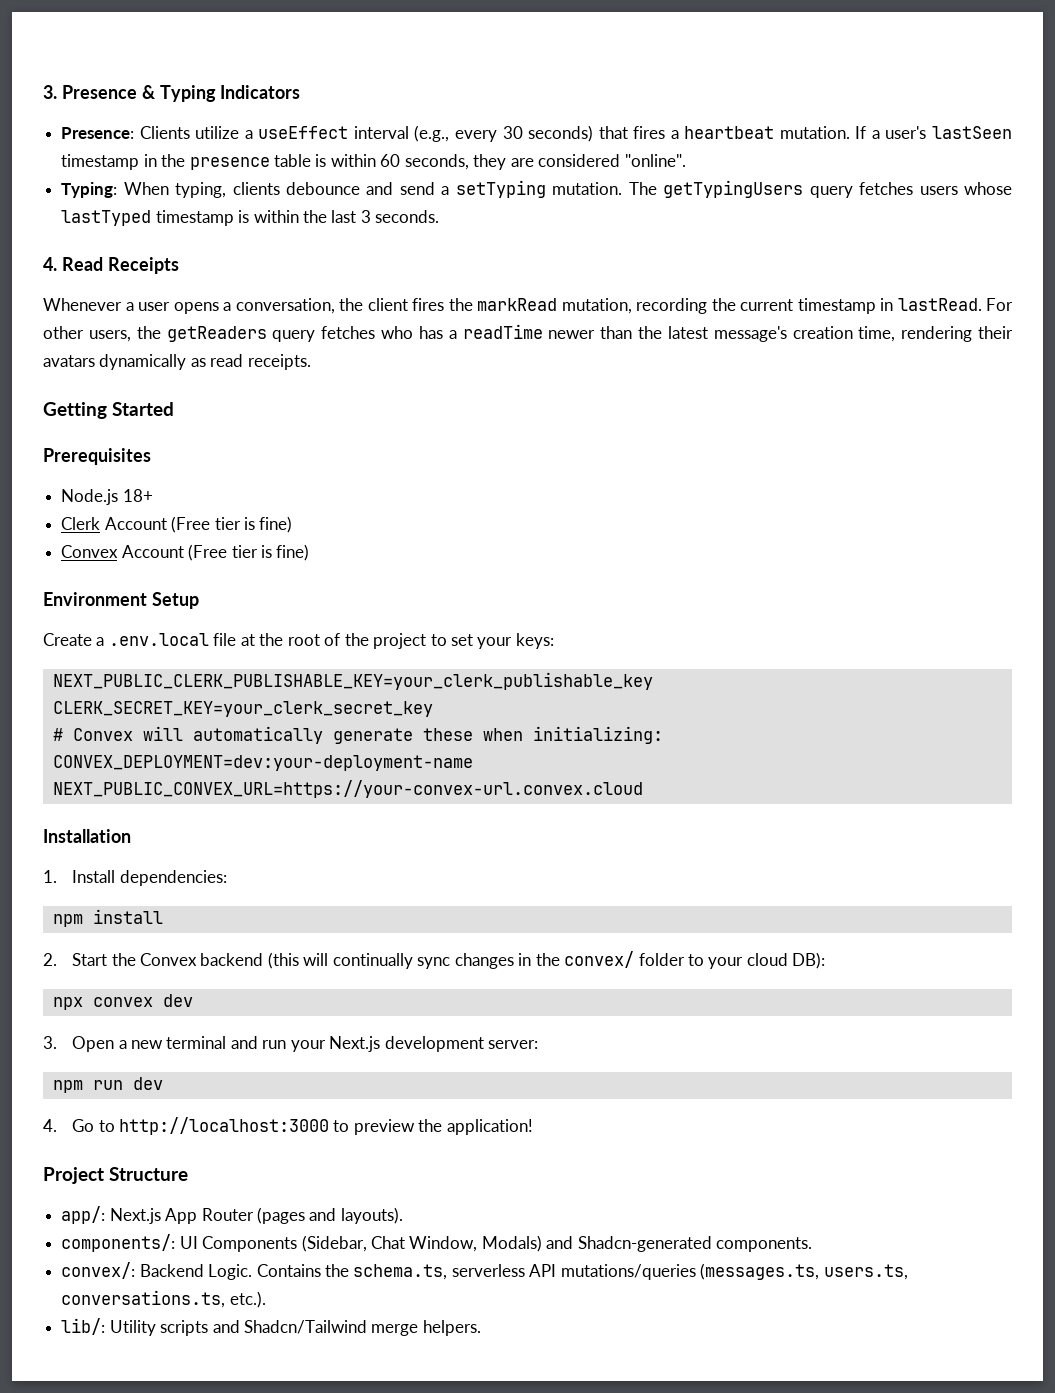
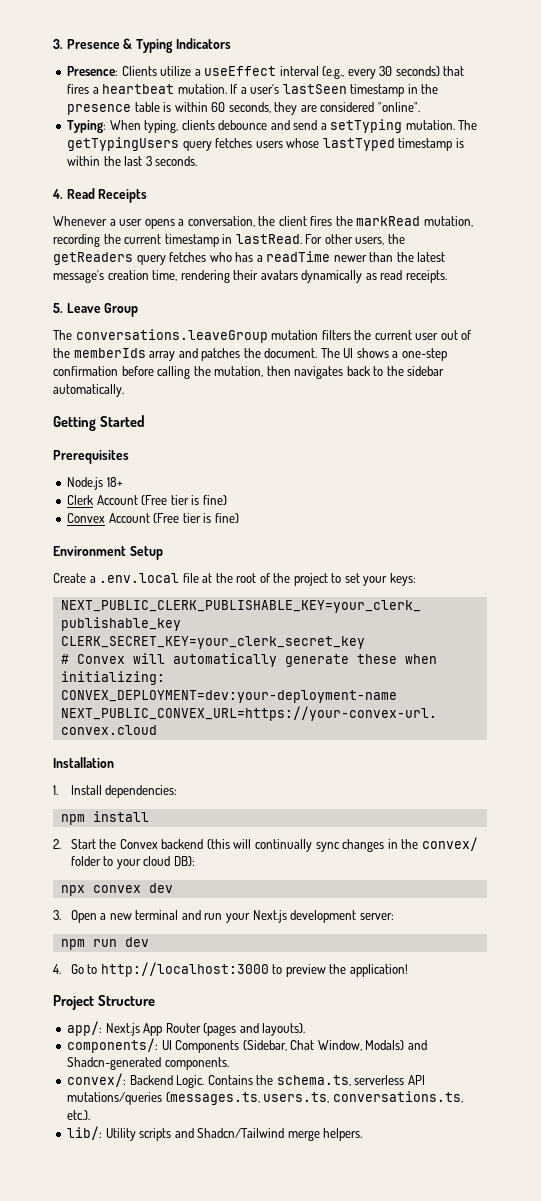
(311, 362) none -> [53,303,139,317] [53,329,472,343] [53,348,447,361] [53,366,445,379] [53,384,124,397] // 5. Leave Group // The conversations.leaveGroup mutation filters the current user out of the memberIds array and patches the document. The UI shows a one-step confirmation before calling the mutation, then navigates back to the sidebar automatically.

